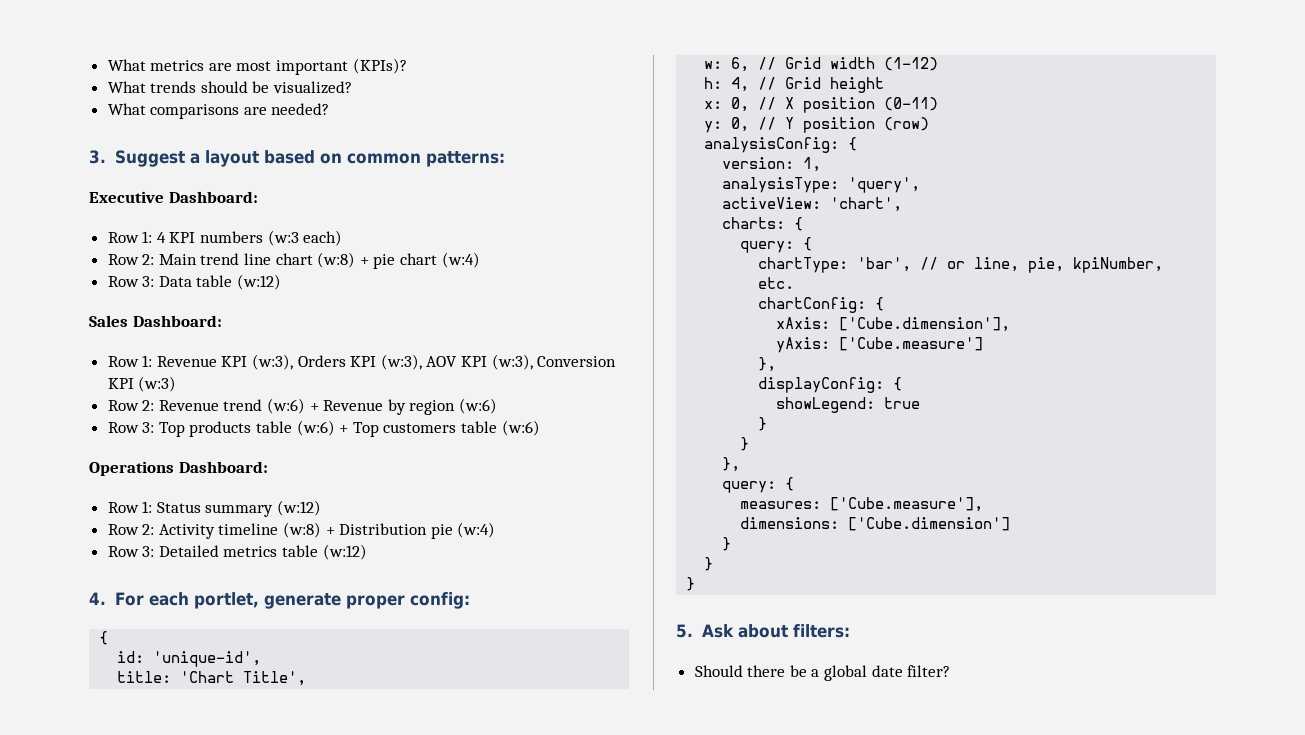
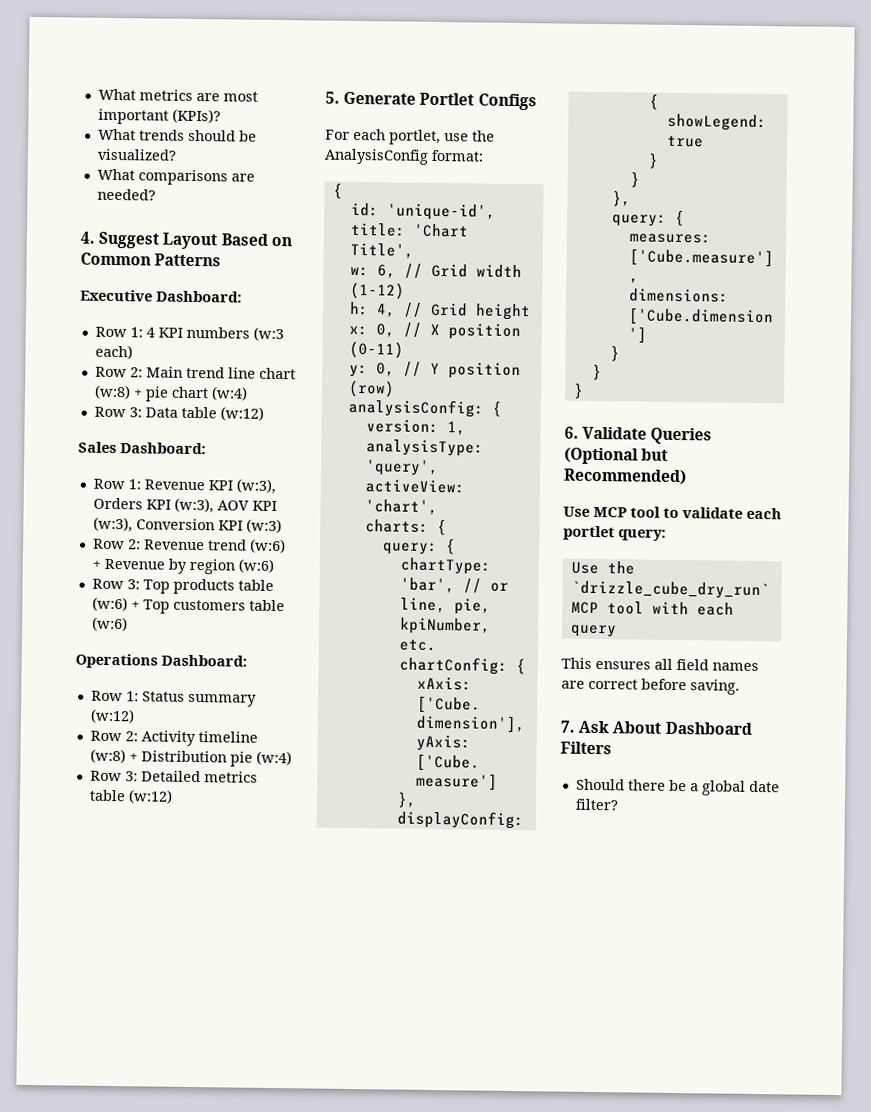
[89,150,505,167] 3. Suggest a layout based on common patterns: -> [80,231,292,250] [80,252,222,267] 4. Suggest Layout Based on Common Patterns
[89,592,470,609] 4. For each portlet, generate proper config: -> [325,91,537,111] [325,128,495,146] [324,148,484,165] 5. Generate Portlet Configs // For each portlet, use the AnalysisConfig format:
[676,624,850,638] 5. Ask about filters: -> [564,426,713,445] [564,447,669,465] [563,468,687,486] [563,506,782,520] [563,525,666,541] [570,561,635,575] [570,580,770,600] [570,601,734,616] [570,624,617,638] [561,657,759,672] [561,678,740,695] [560,720,752,735] [560,741,612,755] 6. Validate Queries (Optional but Recommended) // Use MCP tool to validate each portlet query: // Use the `drizzle_cube_dry_run` MCP tool with each query // This ensures all field names are correct before saving. // 7. Ask About Dashboard Filters

